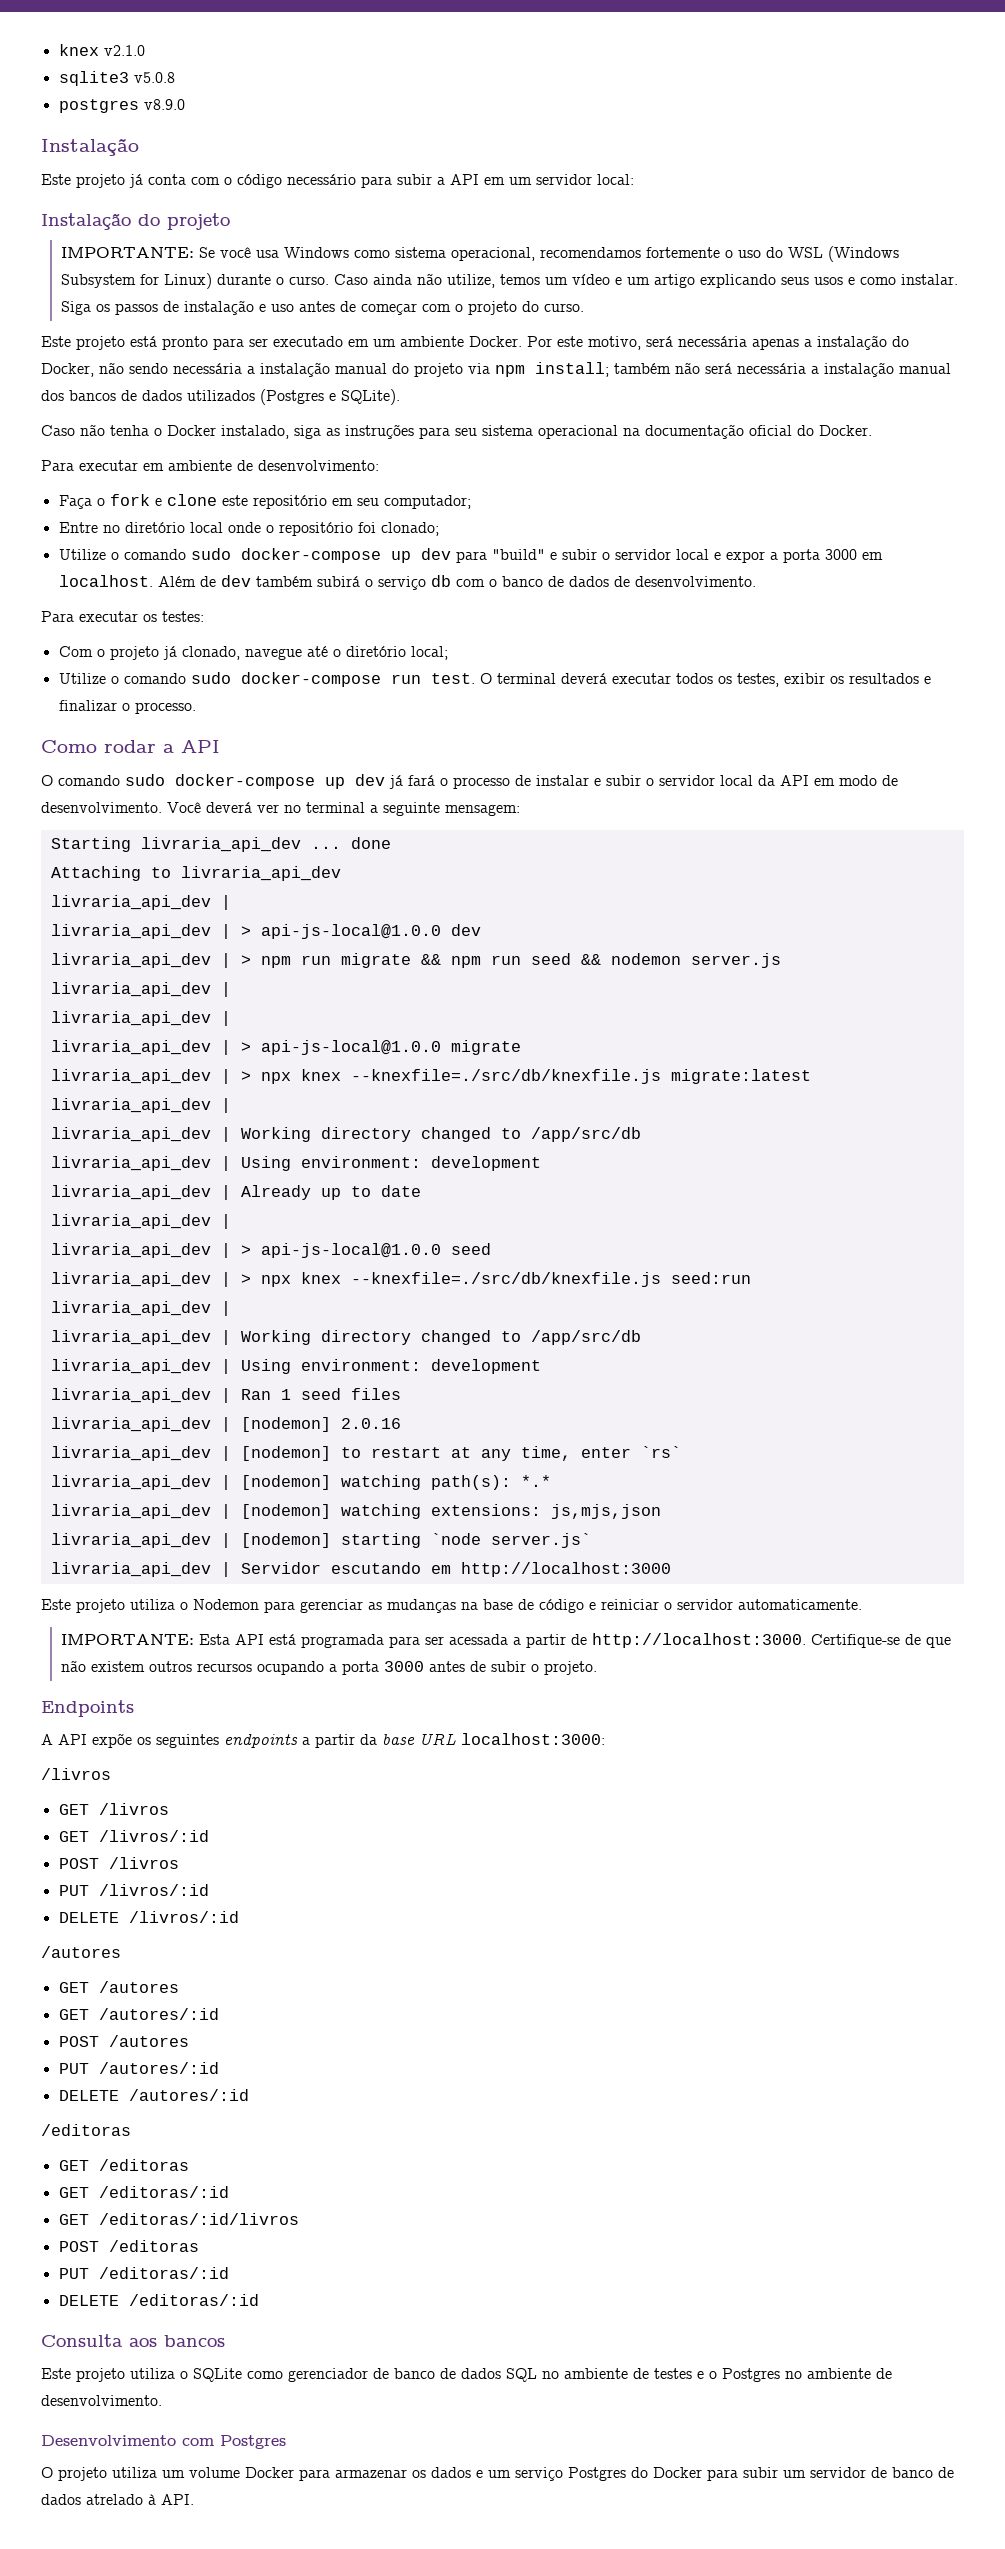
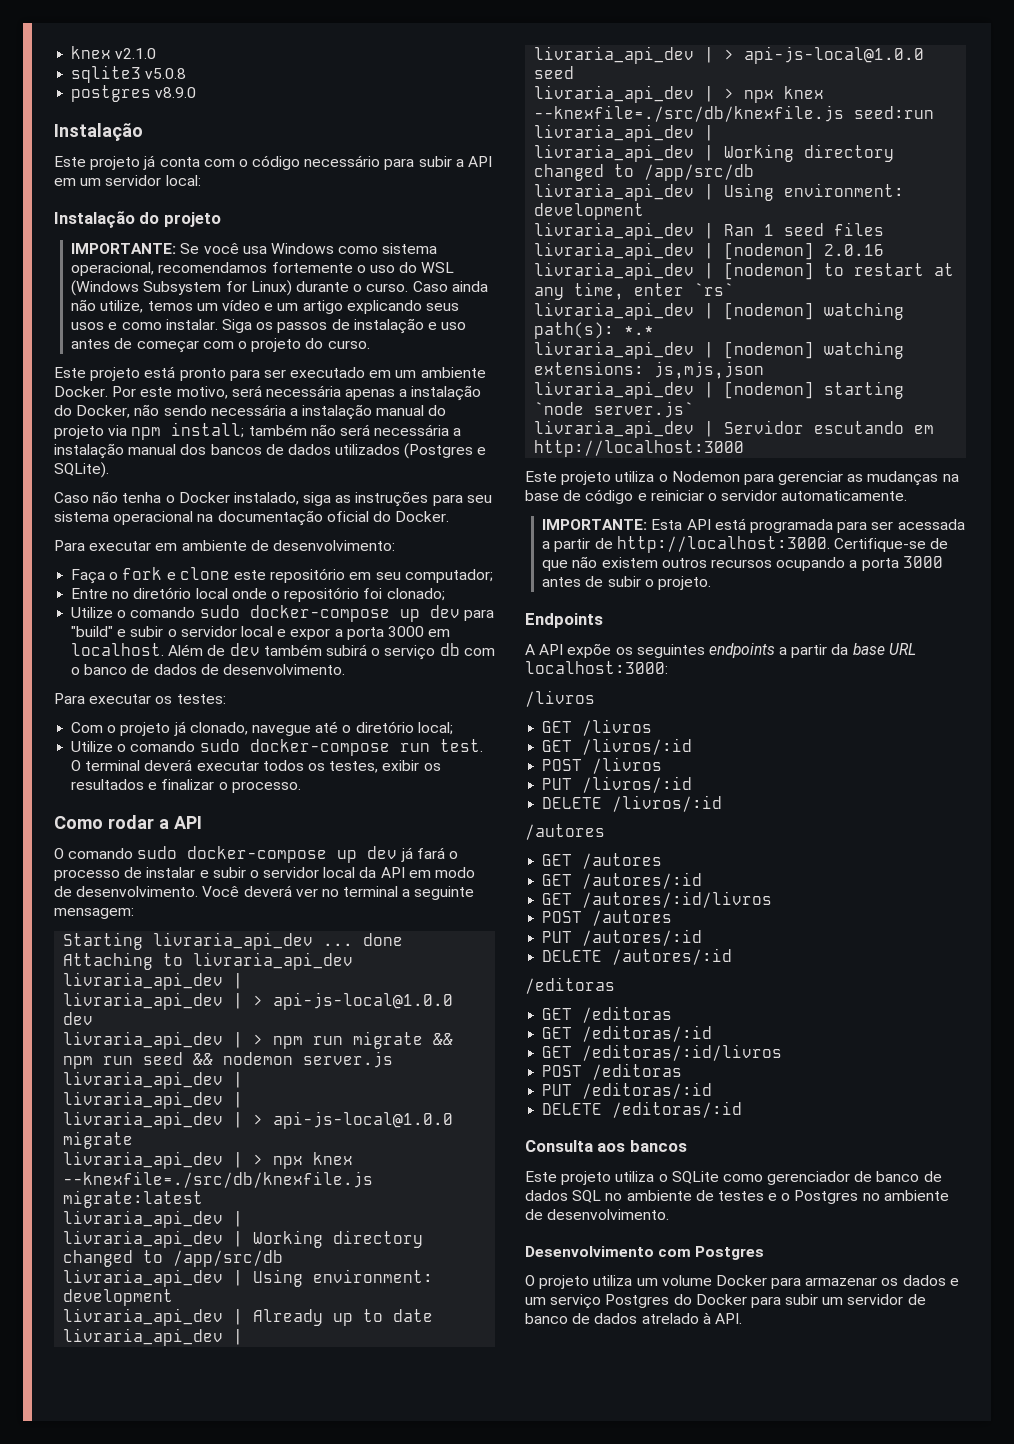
(219, 2014) none -> [542,891,773,908] // GET /autores/:id/livros

